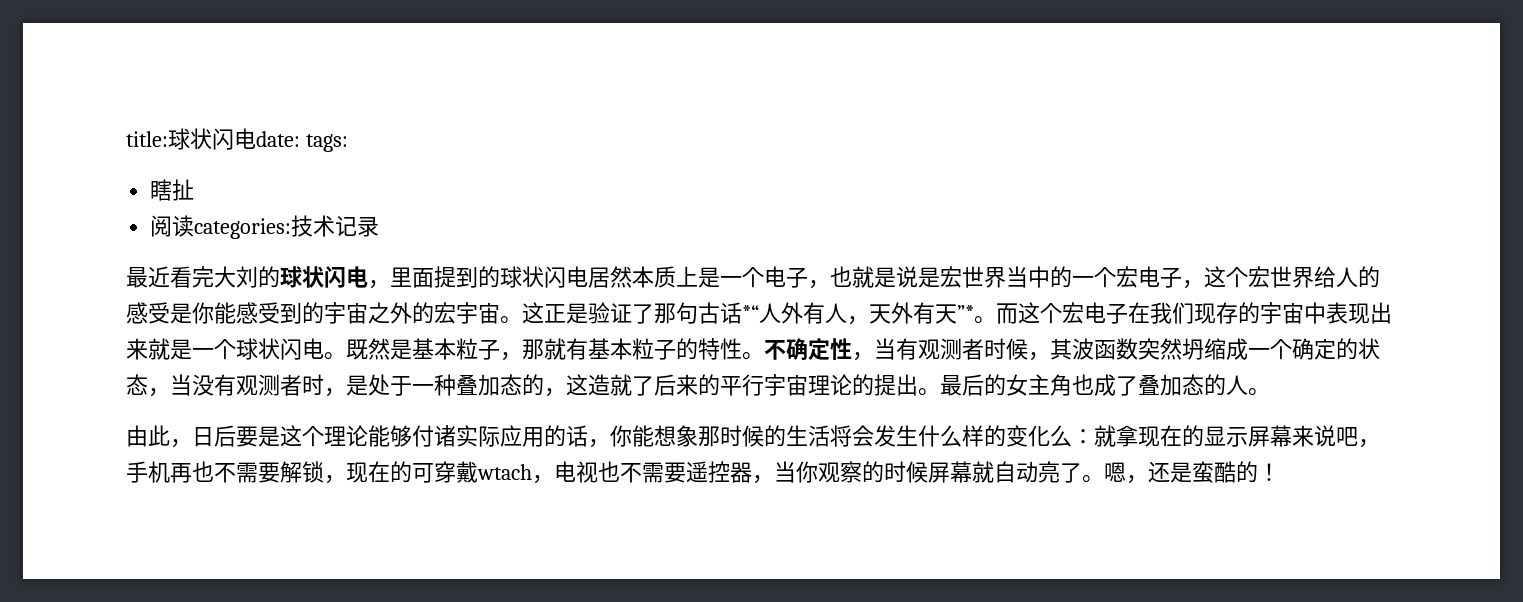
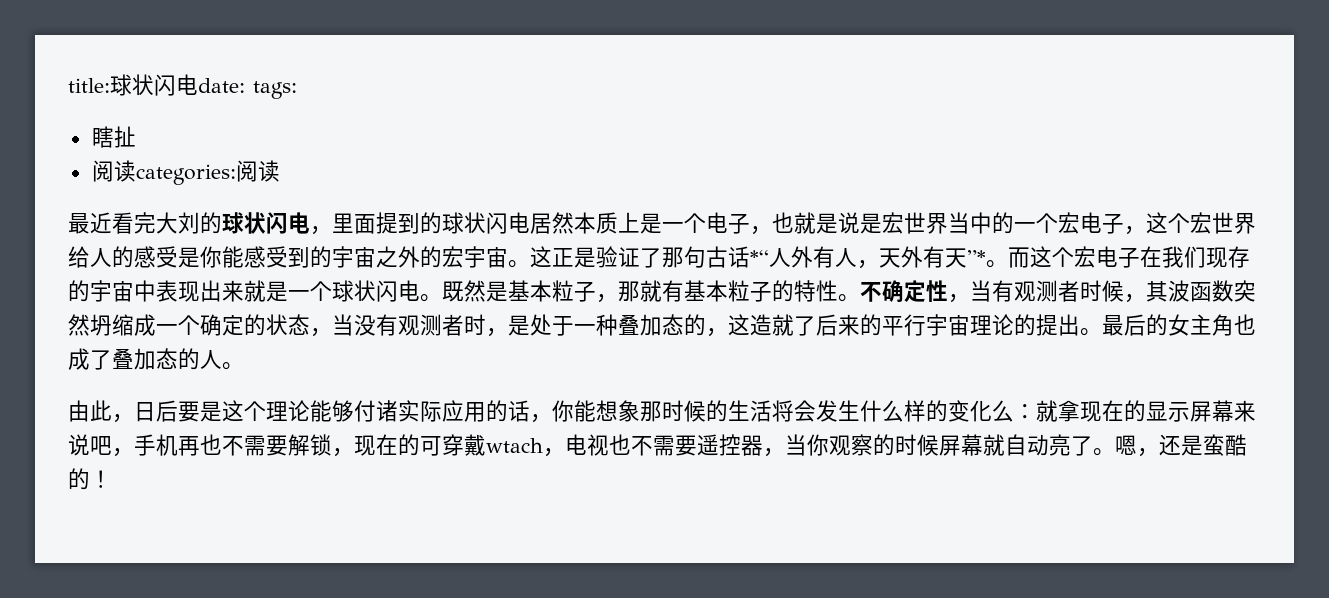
[291,215,380,237] 技术记录 -> [235,160,280,182] 阅读

